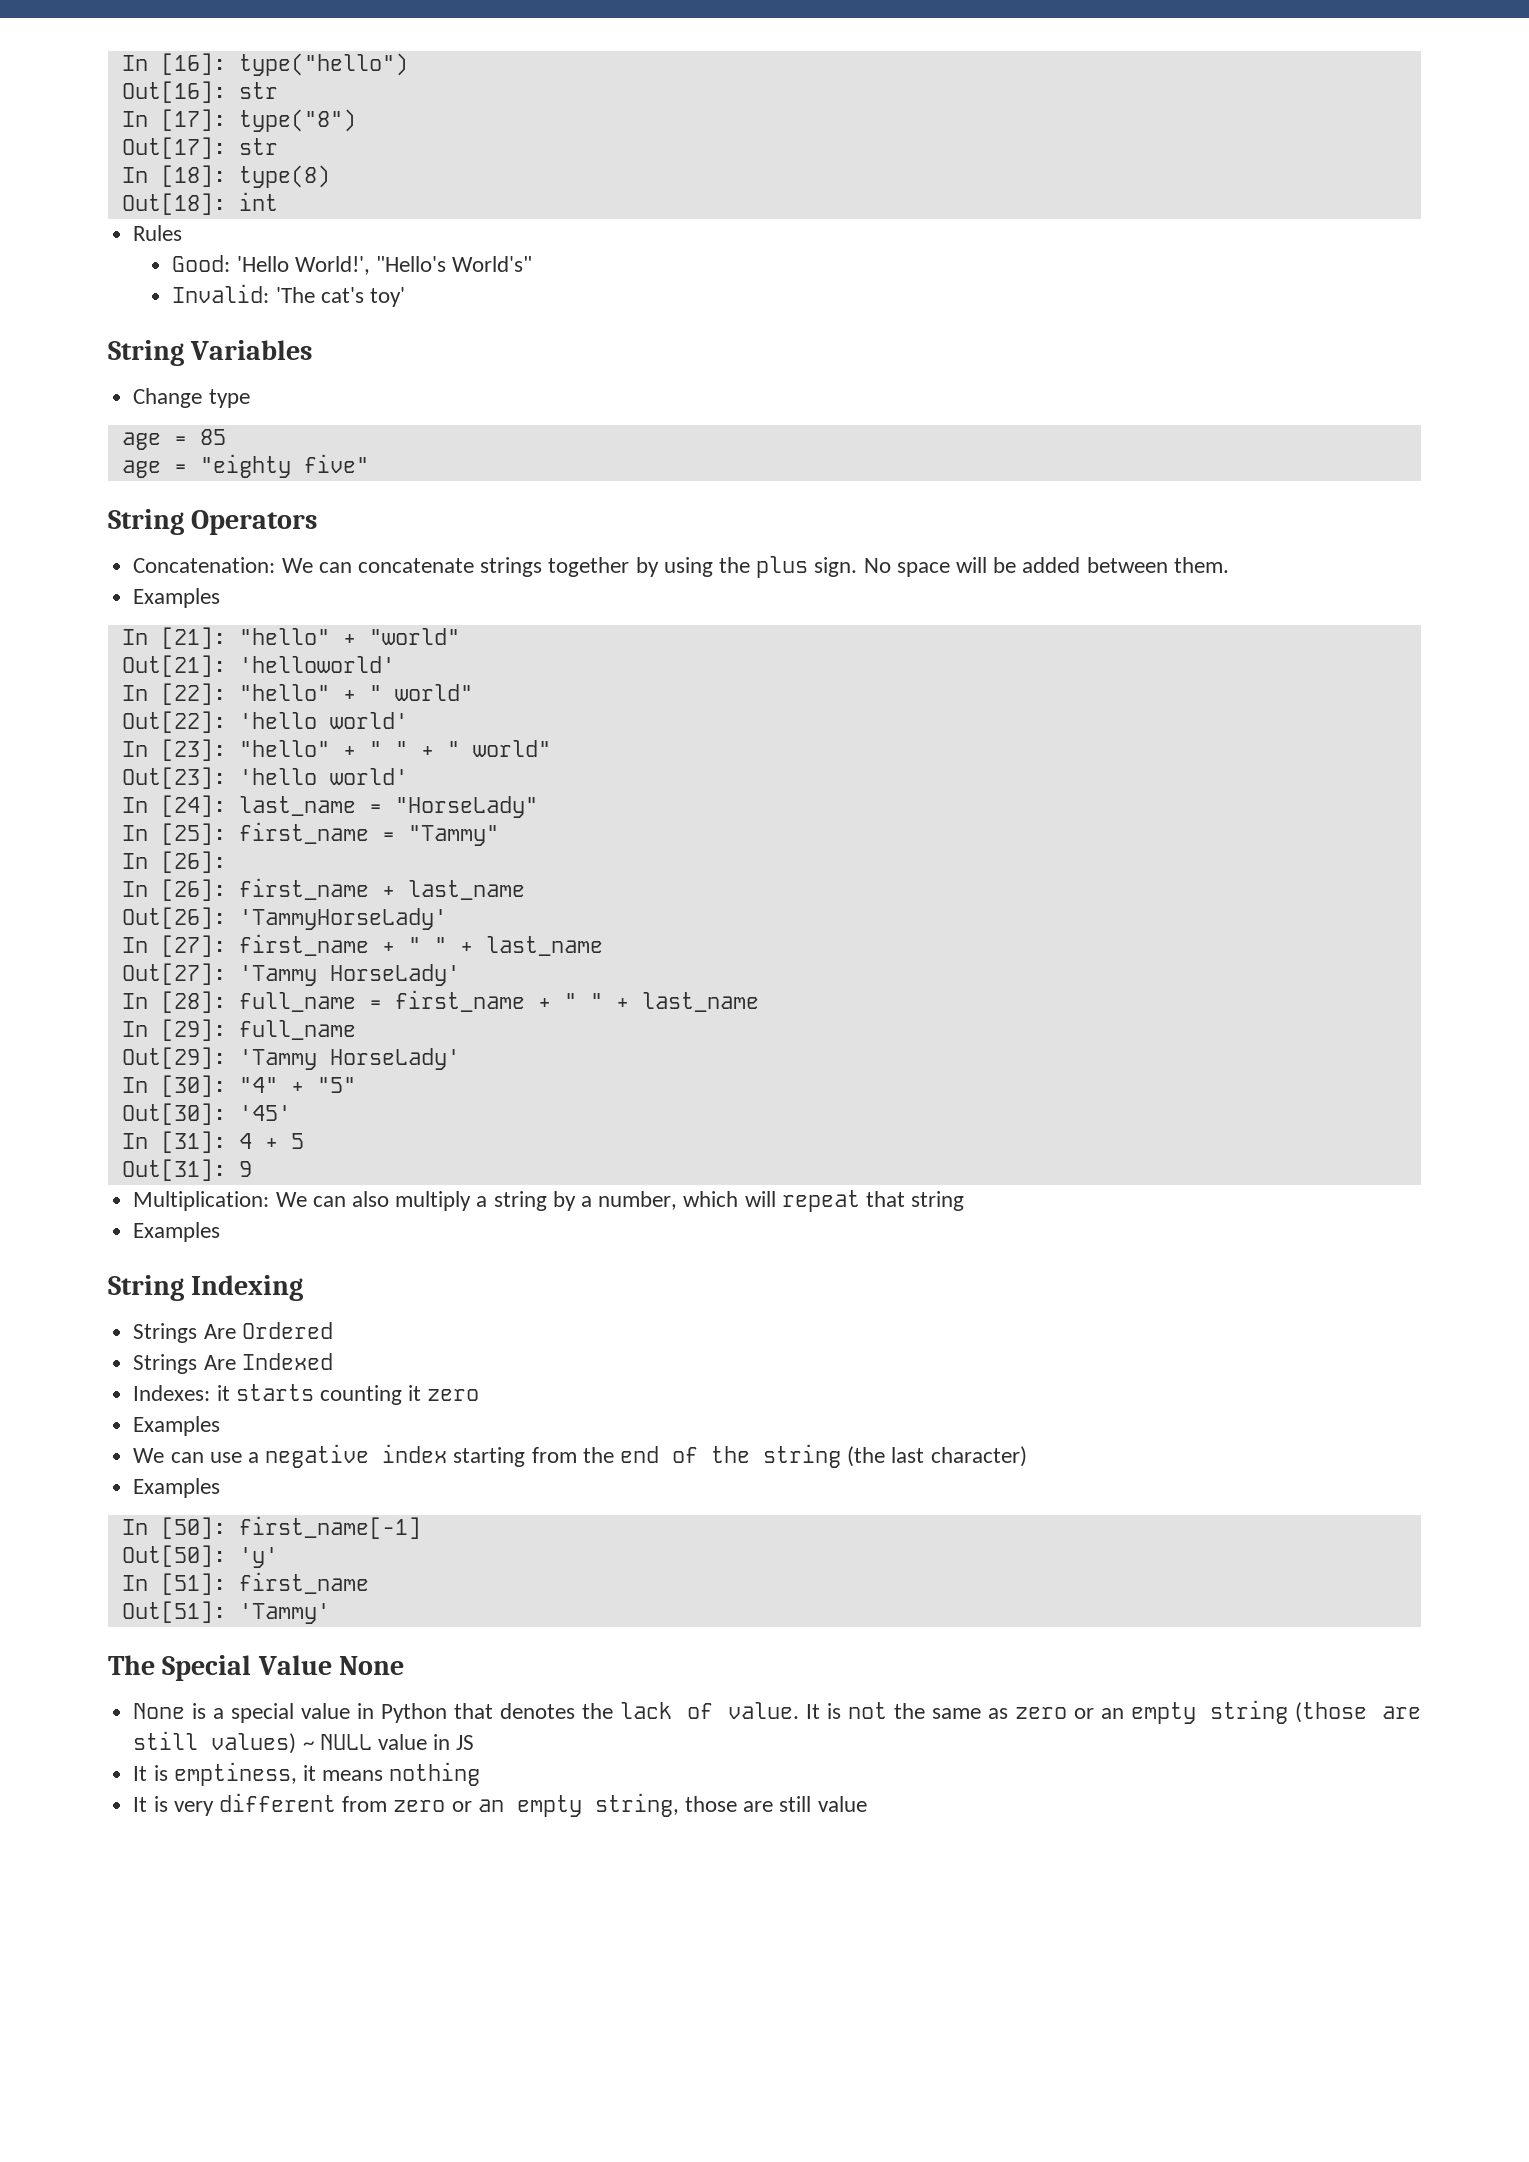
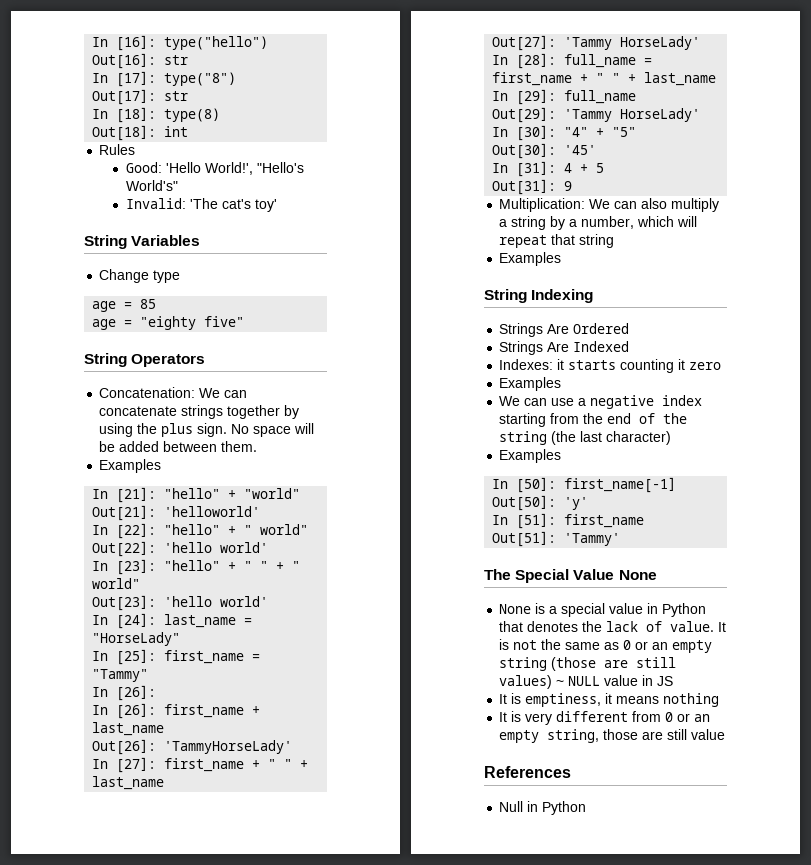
[1014,1707,1067,1719] zero -> [623,640,632,650] 0
[393,1800,446,1812] zero -> [665,712,674,722] 0
(867, 1804) none -> [484,766,571,778] [499,801,587,815] // References // Null in Python

